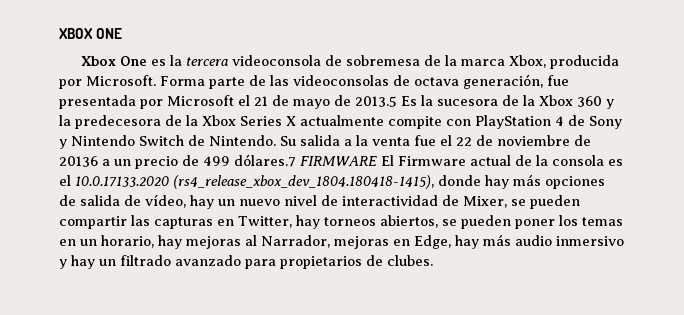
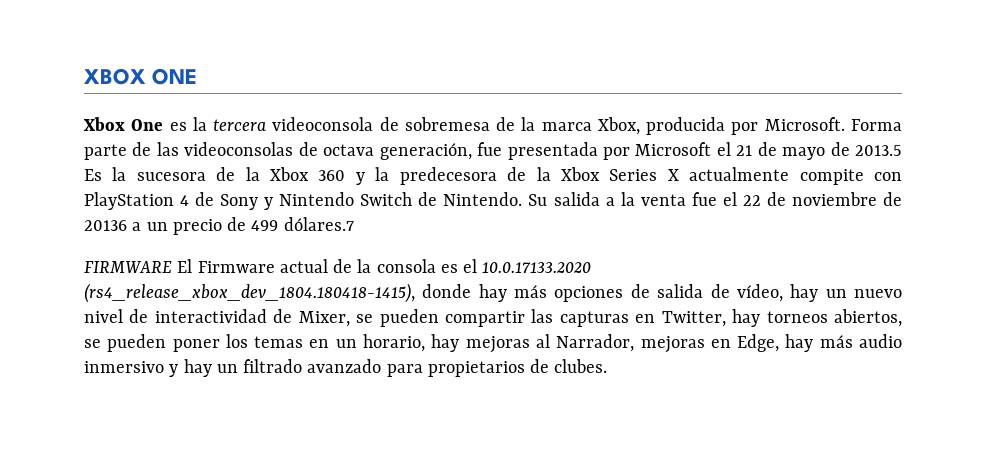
(296, 160) none -> (354, 224) //

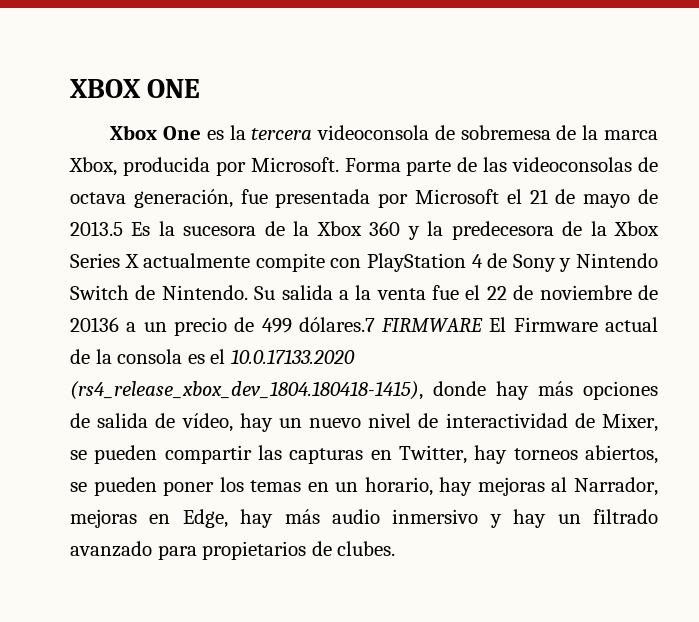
(354, 224) // -> (375, 324) none

